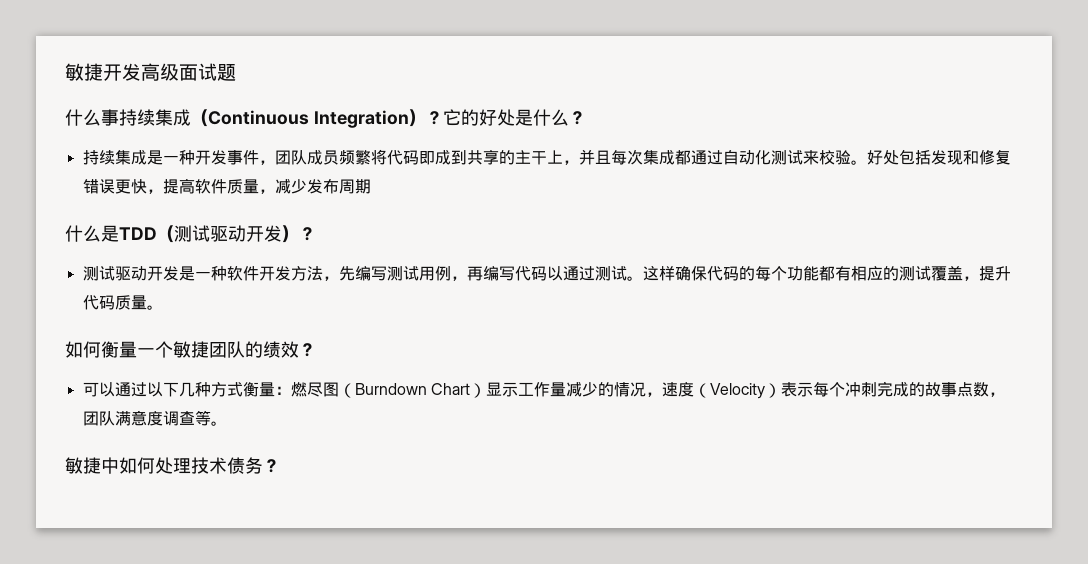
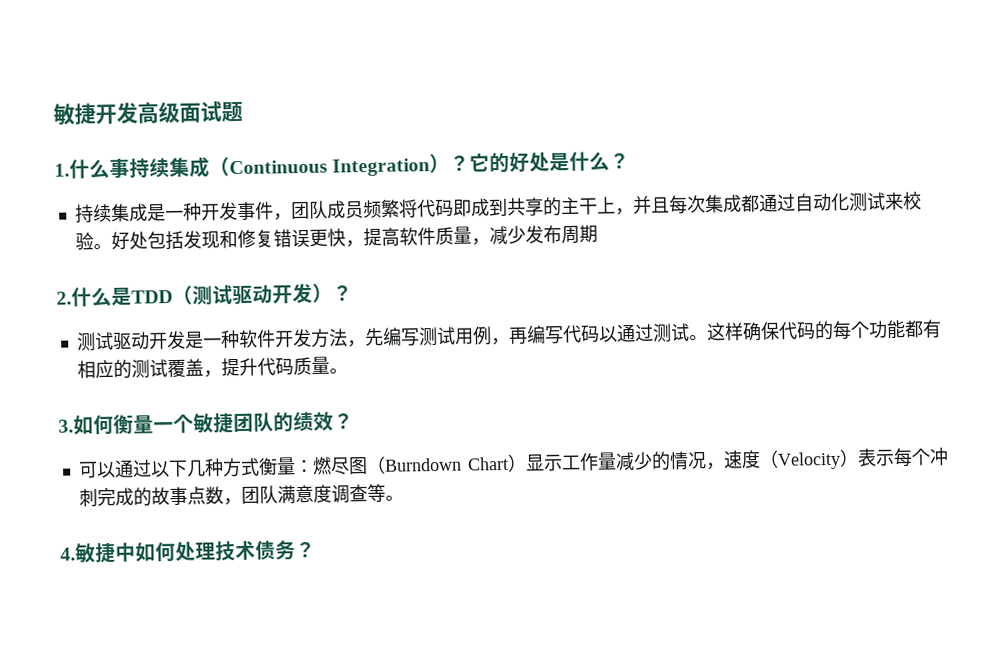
(236, 72) none -> [54,163,70,177] 1.
(371, 186) none -> [56,291,72,305] 2.
(163, 307) none -> [58,419,74,433] 3.
(227, 423) none -> [60,547,76,561] 4.

